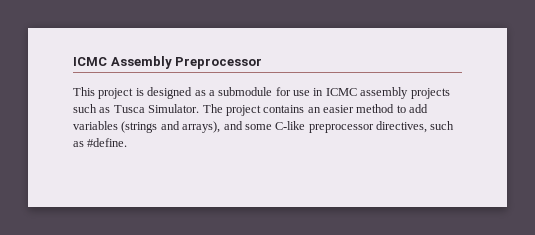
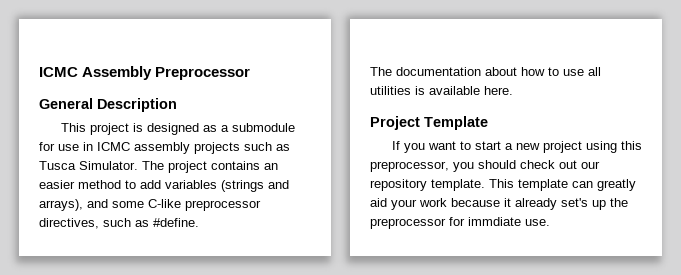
(263, 63) none -> [39,98,177,112] // General Description
(128, 142) none -> [370,67,601,76] [370,86,513,95] [370,116,488,130] [391,141,642,153] [370,160,600,172] [370,179,636,191] [370,198,628,210] [370,217,550,229] // The documentation about how to use all utilities is available here. // Project Template // If you want to start a new project using this preprocessor, you should check out our repository template. This template can greatly aid your work because it already set's up the preprocessor for immdiate use.

